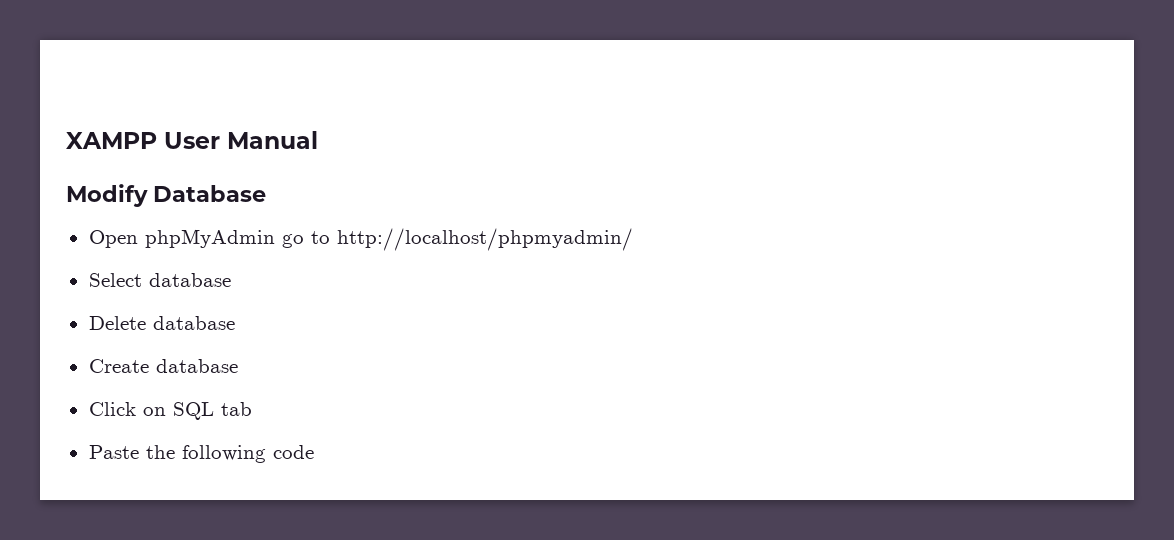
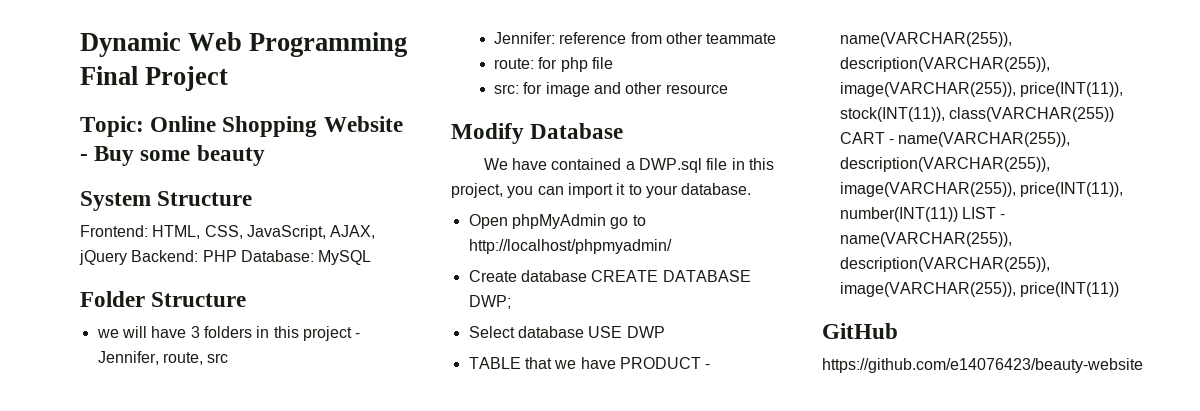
[66,131,318,149] [66,184,267,207] XAMPP User Manual // Modify Database -> [80,32,408,57] [80,66,229,91] [80,116,403,137] [80,145,265,166] [80,191,253,211] [80,225,376,240] [79,250,372,265] [80,291,247,307] [96,326,361,341] [97,351,229,365] [494,32,777,44] [494,57,613,72] [494,82,728,97] [451,123,624,144] [483,158,775,173] [451,183,752,198] Dynamic Web Programming Final Project // Topic: Online Shopping Website - Buy some beauty // System Structure // Frontend: HTML, CSS, JavaScript, AJAX, jQuery Backend: PHP Database: MySQL // Folder Structure // we will have 3 folders in this project - Jennifer, route, src // Jennifer: reference from other teammate // route: for php file // src: for image and other resource // Modify Database // We have contained a DWP.sql file in this project, you can import it to your database.
[88,273,231,287] [88,316,235,330] [88,359,238,373] [88,402,252,420] [88,445,314,463] Select database // Delete database // Create database // Click on SQL tab // Paste the following code -> [468,270,751,282] [468,295,511,309] [468,326,665,338] [468,357,711,369] [839,32,1012,47] [839,57,1050,72] [839,82,1123,97] [839,107,1114,122] [839,132,1071,147] [839,157,1050,172] [839,182,1123,197] [839,207,1006,222] [839,232,1012,247] [839,257,1050,272] [839,282,1119,297] [822,323,898,339] [822,358,1143,373] Create database CREATE DATABASE DWP; // Select database USE DWP // TABLE that we have PRODUCT - name(VARCHAR(255)), description(VARCHAR(255)), image(VARCHAR(255)), price(INT(11)), stock(INT(11)), class(VARCHAR(255)) CART - name(VARCHAR(255)), description(VARCHAR(255)), image(VARCHAR(255)), price(INT(11)), number(INT(11)) LIST - name(VARCHAR(255)), description(VARCHAR(255)), image(VARCHAR(255)), price(INT(11)) // GitHub // https://github.com/e14076423/beauty-website

